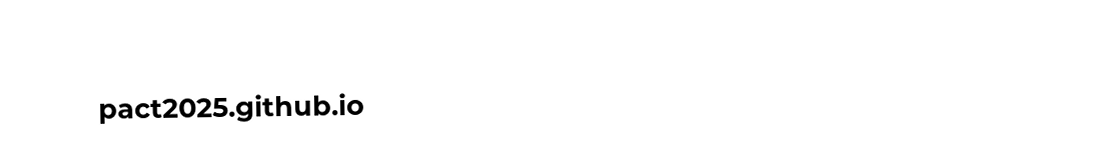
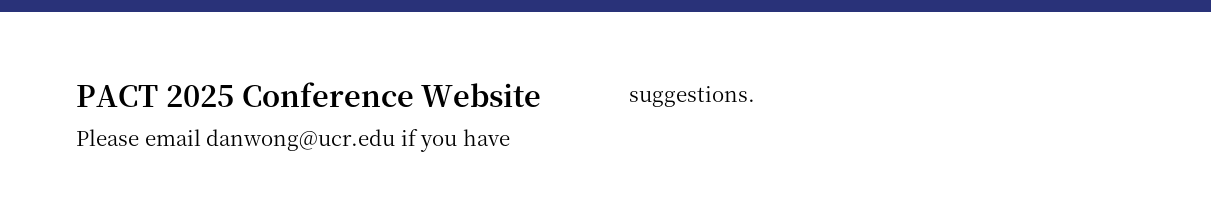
[98,92,365,124] pact2025.github.io -> [76,82,542,107] [76,129,510,152] [629,86,755,107] PACT 2025 Conference Website // Please email danwong@ucr.edu if you have suggestions.

